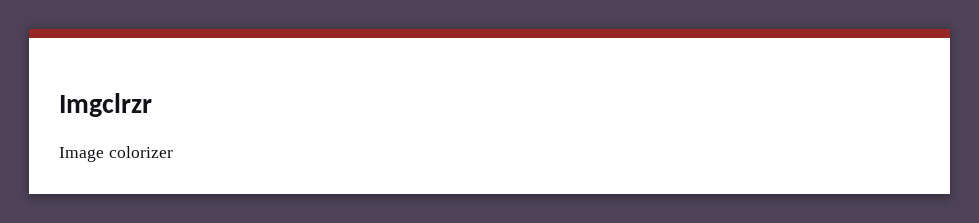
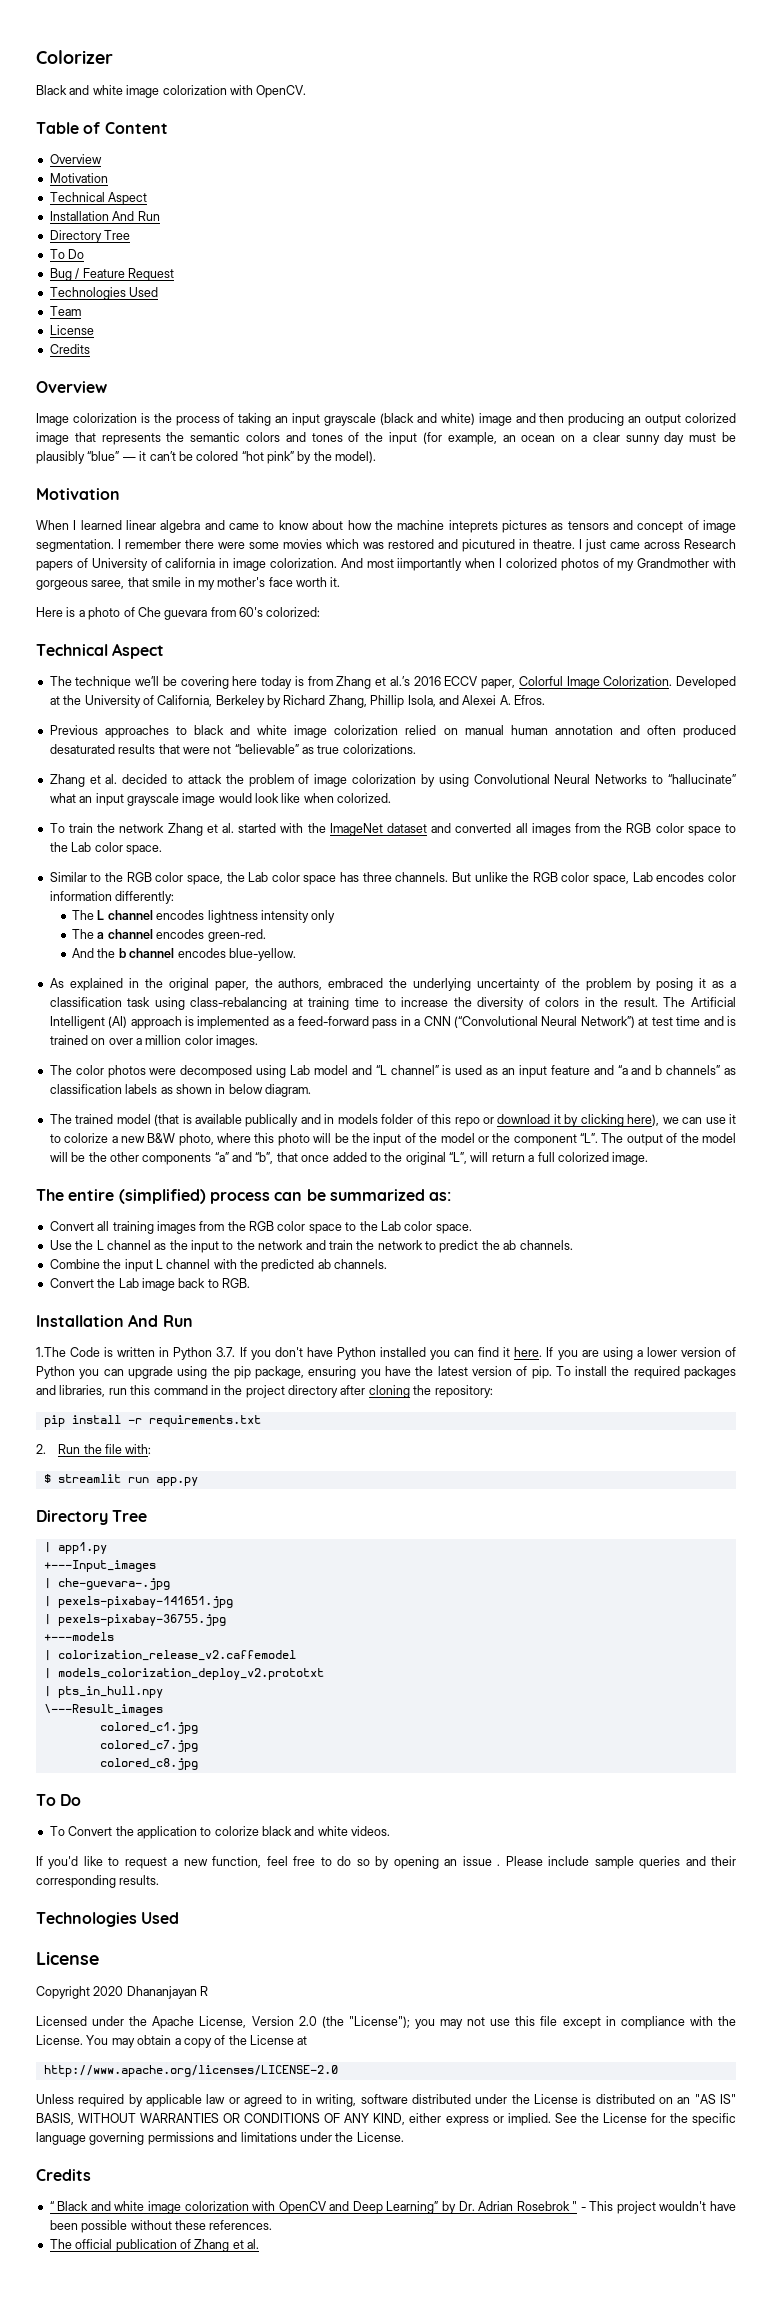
[59,93,152,117] [59,146,173,162] Imgclrzr // Image colorizer -> [36,50,113,64] [36,85,307,98] [36,122,168,134] [49,154,102,164] [49,173,108,183] [49,192,148,205] [49,211,160,221] [49,230,131,243] [49,249,85,259] [49,268,174,281] [49,287,159,300] [49,306,81,316] [49,325,94,335] [49,344,90,354] [36,381,107,393] [36,413,737,426] [36,432,737,445] [36,451,377,464] [36,488,120,500] [36,520,737,533] [36,539,736,552] [36,558,737,571] [36,577,341,590] [36,607,321,620] [36,643,165,659] [49,676,736,689] [49,695,545,708] [49,725,736,738] [49,744,416,754] [49,774,736,787] [49,793,392,806] [49,823,737,836] [49,842,162,855] [49,872,737,885] [49,891,175,904] [72,910,336,923] [72,929,266,942] [72,948,296,961] [49,978,737,991] [49,997,736,1010] [49,1016,737,1029] [49,1035,258,1048] [49,1065,736,1078] [49,1084,311,1097] [49,1114,736,1127] [49,1133,736,1146] [49,1152,649,1165] [36,1189,452,1204] [49,1221,472,1234] [49,1240,573,1253] [49,1259,388,1272] [49,1278,250,1291] [36,1314,193,1327] [36,1347,737,1360] [36,1366,736,1379] [36,1385,493,1398] [43,1415,261,1427] [36,1444,152,1454] [43,1474,198,1486] [36,1510,148,1525] [43,1542,107,1554] [43,1560,156,1572] [43,1578,170,1590] [43,1596,233,1608] [43,1614,226,1626] [43,1632,114,1641] [43,1650,296,1661] [43,1668,324,1680] [43,1686,163,1698] [43,1704,163,1716] [99,1722,198,1734] [99,1740,198,1752] [99,1758,198,1770] [36,1794,82,1806] [49,1826,391,1839] [36,1856,736,1869] [36,1875,160,1888] [36,1912,180,1927] [36,1951,99,1965] [36,1986,209,1999] [36,2016,736,2029] [36,2035,308,2048] [43,2065,338,2077] [36,2094,737,2107] [36,2113,736,2126] [36,2132,404,2145] [36,2169,91,2181] [49,2201,736,2214] [49,2220,273,2233] [49,2239,259,2252] Colorizer // Black and white image colorization with OpenCV. // Table of Content // Overview // Motivation // Technical Aspect // Installation And Run // Directory Tree // To Do // Bug / Feature Request // Technologies Used // Team // License // Credits // Overview // Image colorization is the process of taking an input grayscale (black and white) image and then producing an output colorized image that represents the semantic colors and tones of the input (for example, an ocean on a clear sunny day must be plausibly “blue” — it can’t be colored “hot pink” by the model). // Motivation // When I learned linear algebra and came to know about how the machine inteprets pictures as tensors and concept of image segmentation. I remember there were some movies which was restored and picutured in theatre. I just came across Research papers of University of california in image colorization. And most iimportantly when I colorized photos of my Grandmother with gorgeous saree, that smile in my mother's face worth it. // Here is a photo of Che guevara from 60's colorized: // Technical Aspect // The technique we’ll be covering here today is from Zhang et al.’s 2016 ECCV paper, Colorful Image Colorization. Developed at the University of California, Berkeley by Richard Zhang, Phillip Isola, and Alexei A. Efros. // Previous approaches to black and white image colorization relied on manual human annotation and often produced desaturated results that were not “believable” as true colorizations. // Zhang et al. decided to attack the problem of image colorization by using Convolutional Neural Networks to “hallucinate” what an input grayscale image would look like when colorized. // To train the network Zhang et al. started with the ImageNet dataset and converted all images from the RGB color space to the Lab color space. // Similar to the RGB color space, the Lab color space has three channels. But unlike the RGB color space, Lab encodes color information differently: // The L channel encodes lightness intensity only // The a channel encodes green-red. // And the b channel encodes blue-yellow. // As explained in the original paper, the authors, embraced the underlying uncertainty of the problem by posing it as a classification task using class-rebalancing at training time to increase the diversity of colors in the result. The Artificial Intelligent (AI) approach is implemented as a feed-forward pass in a CNN (“Convolutional Neural Network”) at test time and is trained on over a million color images. // The color photos were decomposed using Lab model and “L channel” is used as an input feature and “a and b channels” as classification labels as shown in below diagram. // The trained model (that is available publically and in models folder of this repo or download it by clicking here), we can use it to colorize a new B&W photo, where this photo will be the input of the model or the component “L”. The output of the model will be the other components “a” and “b”, that once added to the original “L”, will return a full colorized image. // The entire (simplified) process can be summarized as: // Convert all training images from the RGB color space to the Lab color space. // Use the L channel as the input to the network and train the network to predict the ab channels. // Combine the input L channel with the predicted ab channels. // Convert the Lab image back to RGB. // Installation And Run // 1.The Code is written in Python 3.7. If you don't have Python installed you can find it here. If you are using a lower version of Python you can upgrade using the pip package, ensuring you have the latest version of pip. To install the required packages and libraries, run this command in the project directory after cloning the repository: // pip install -r requirements.txt // 2. Run the file with: // $ streamlit run app.py // Directory Tree // | app1.py // +---Input_images // | che-guevara-.jpg // | pexels-pixabay-141651.jpg // | pexels-pixabay-36755.jpg // +---models // | colorization_release_v2.caffemodel // | models_colorization_deploy_v2.prototxt // | pts_in_hull.npy // \---Result_images // colored_c1.jpg // colored_c7.jpg // colored_c8.jpg // To Do // To Convert the application to colorize black and white videos. // If you'd like to request a new function, feel free to do so by opening an issue . Please include sample queries and their corresponding results. // Technologies Used // License // Copyright 2020 Dhananjayan R // Licensed under the Apache License, Version 2.0 (the "License"); you may not use this file except in compliance with the License. You may obtain a copy of the License at // http://www.apache.org/licenses/LICENSE-2.0 // Unless required by applicable law or agreed to in writing, software distributed under the License is distributed on an "AS IS" BASIS, WITHOUT WARRANTIES OR CONDITIONS OF ANY KIND, either express or implied. See the License for the specific language governing permissions and limitations under the License. // Credits // “ Black and white image colorization with OpenCV and Deep Learning” by Dr. Adrian Rosebrok " - This project wouldn't have been possible without these references. // The official publication of Zhang et al.

